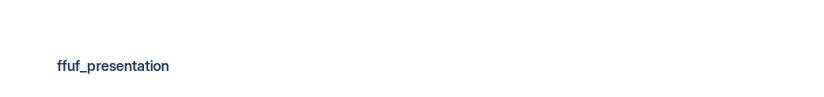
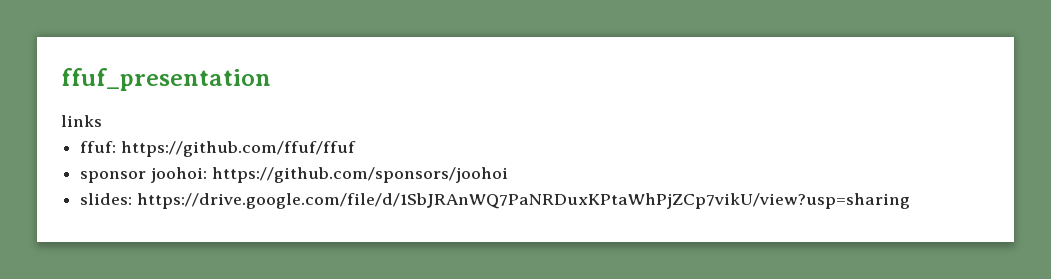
(169, 67) none -> [61,115,102,127] [80,141,356,157] [80,167,508,183] [80,193,910,209] // links // ffuf: https://github.com/ffuf/ffuf // sponsor joohoi: https://github.com/sponsors/joohoi // slides: https://drive.google.com/file/d/1SbJRAnWQ7PaNRDuxKPtaWhPjZCp7vikU/view?usp=sharing

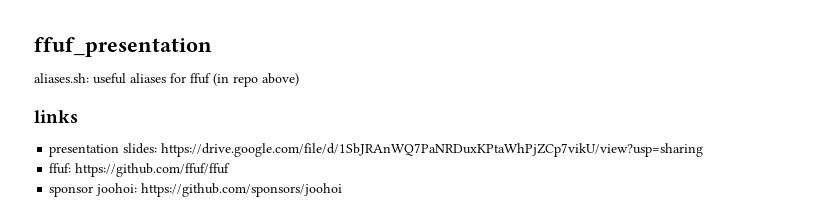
[61,115,102,127] links -> [34,73,299,87] [34,110,78,123] [49,143,704,157] aliases.sh: useful aliases for ffuf (in repo above) // links // presentation slides: https://drive.google.com/file/d/1SbJRAnWQ7PaNRDuxKPtaWhPjZCp7vikU/view?usp=sharing
[80,193,910,209] // slides: https://drive.google.com/file/d/1SbJRAnWQ7PaNRDuxKPtaWhPjZCp7vikU/view?usp=sharing -> (343, 190) none

